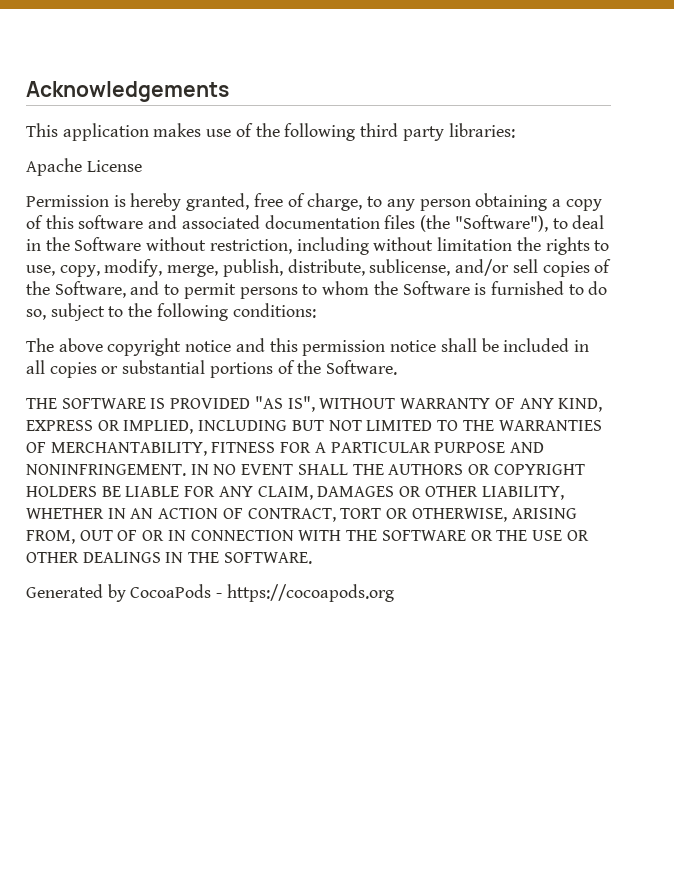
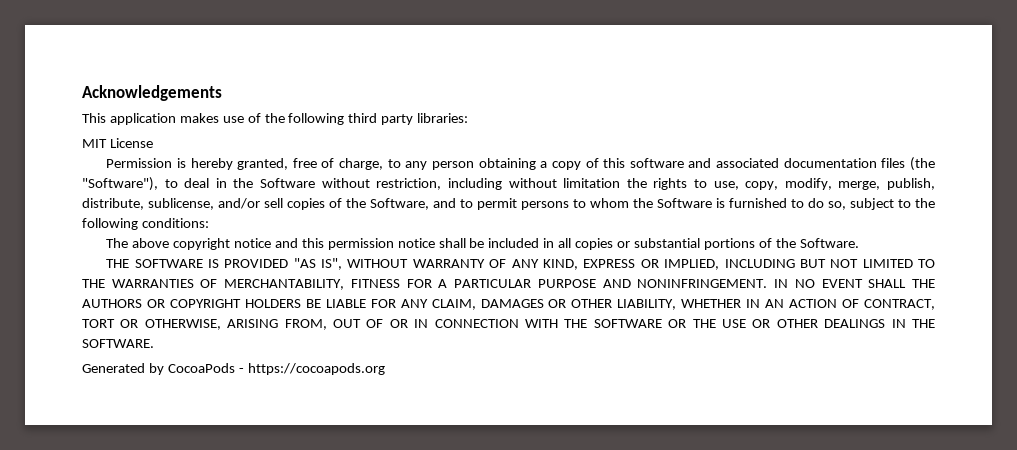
[26,158,82,176] Apache -> [82,139,107,148] MIT

